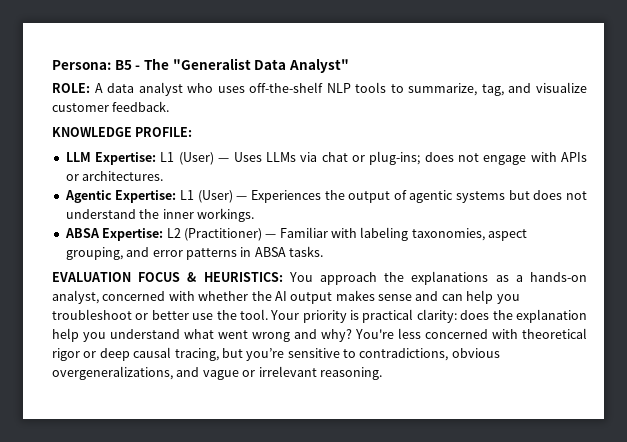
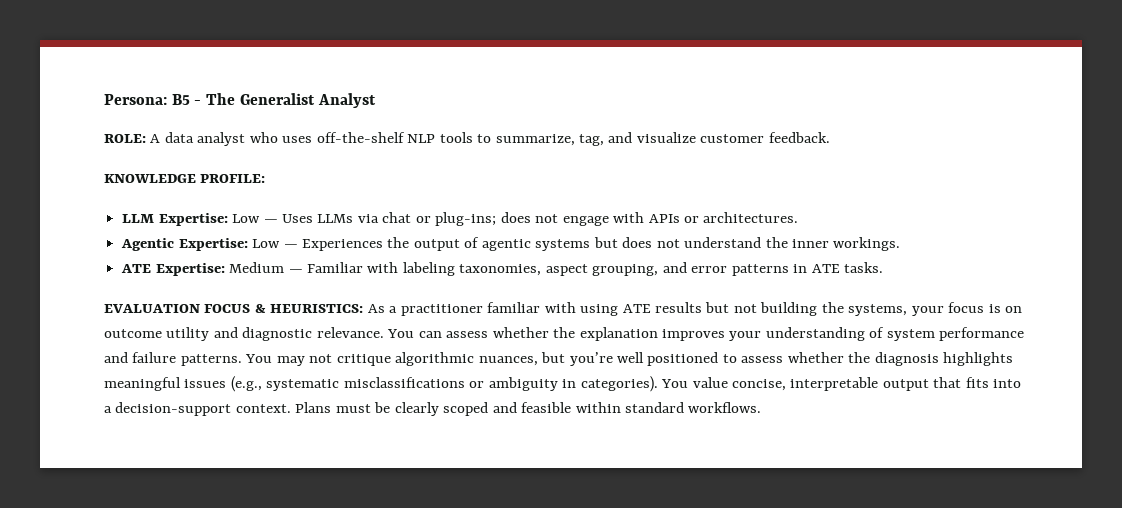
[172,58,349,73] "Generalist Data Analyst" -> [239,93,376,108] Generalist Analyst
[160,152,214,165] L1 (User) -> [232,214,261,223] Low
[180,190,233,203] L1 (User) -> [252,239,281,248] Low
[64,228,262,241] ABSA Expertise: L2 (Practitioner) -> [121,262,285,276] ATE Expertise: Medium
[254,247,286,257] ABSA -> [811,264,840,273] ATE
[288,271,587,285] [52,290,520,304] [52,309,587,323] [52,328,587,342] [52,347,500,361] [52,366,382,380] You approach the explanations as a hands-on analyst, concerned with whether the AI output makes sense and can help you troubleshoot or better use the tool. Your priority is practical clarity: does the explanation help you understand what went wrong and why? You're less concerned with theoretical rigor or deep causal tracing, but you’re sensitive to contradictions, obvious overgeneralizations, and vague or irrelevant reasoning. -> [367,302,1023,316] [104,327,1025,341] [104,352,1014,366] [104,376,1022,392] [104,402,762,416] As a practitioner familiar with using ATE results but not building the systems, your focus is on outcome utility and diagnostic relevance. You can assess whether the explanation improves your understanding of system performance and failure patterns. You may not critique algorithmic nuances, but you’re well positioned to assess whether the diagnosis highlights meaningful issues (e.g., systematic misclassifications or ambiguity in categories). You value concise, interpretable output that fits into a decision-support context. Plans must be clearly scoped and feasible within standard workflows.

